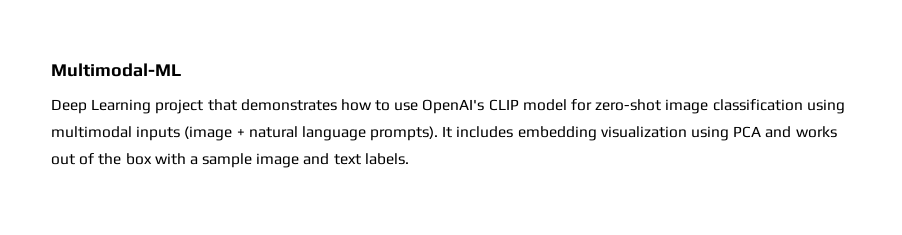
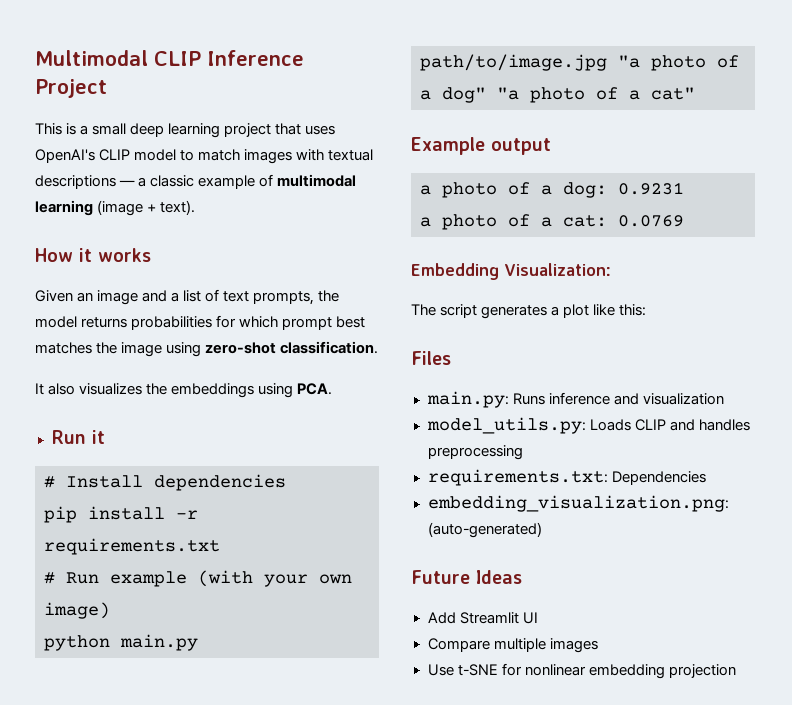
[51,63,181,77] [51,99,845,114] [51,126,837,141] [51,153,409,168] Multimodal-ML // Deep Learning project that demonstrates how to use OpenAI's CLIP model for zero-shot image classification using multimodal inputs (image + natural language prompts). It includes embedding visualization using PCA and works out of the box with a sample image and text labels. -> [35,50,304,66] [35,79,107,98] [35,123,336,138] [35,149,374,164] [35,174,357,189] [35,200,196,216] [35,248,151,262] [35,289,340,305] [35,315,366,330] [35,341,379,357] [35,383,333,398] [51,430,105,444] [44,474,286,491] [44,506,198,523] [44,538,220,555] [44,570,352,587] [44,602,110,619] [44,634,198,651] [420,54,739,71] [420,87,695,103] [411,137,551,155] [420,182,684,198] [420,214,684,230] [411,263,611,280] [411,304,647,319] [411,351,451,365] [426,391,724,408] [426,417,750,434] [427,445,523,460] [427,469,706,486] [427,495,729,512] [427,522,542,538] [411,570,522,584] [427,612,538,624] [427,638,598,653] [427,663,736,679] Multimodal CLIP Inference Project // This is a small deep learning project that uses OpenAI's CLIP model to match images with textual descriptions — a classic example of multimodal learning (image + text). // How it works // Given an image and a list of text prompts, the model returns probabilities for which prompt best matches the image using zero-shot classification. // It also visualizes the embeddings using PCA. // Run it // # Install dependencies // pip install -r requirements.txt // # Run example (with your own image) // python main.py path/to/image.jpg "a photo of a dog" "a photo of a cat" // Example output // a photo of a dog: 0.9231 // a photo of a cat: 0.0769 // Embedding Visualization: // The script generates a plot like this: // Files // main.py: Runs inference and visualization // model_utils.py: Loads CLIP and handles preprocessing // requirements.txt: Dependencies // embedding_visualization.png: (auto-generated) // Future Ideas // Add Streamlit UI // Compare multiple images // Use t-SNE for nonlinear embedding projection

